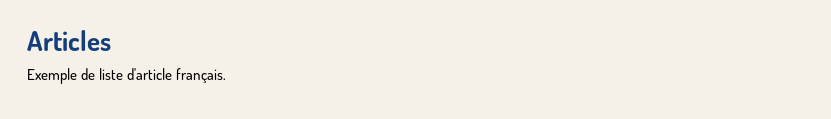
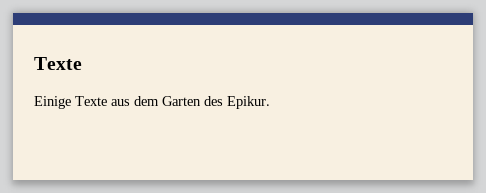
[27,30,111,51] [27,68,227,84] Articles // Exemple de liste d'article français. -> [34,57,82,70] [34,96,270,109] Texte // Einige Texte aus dem Garten des Epikur.

